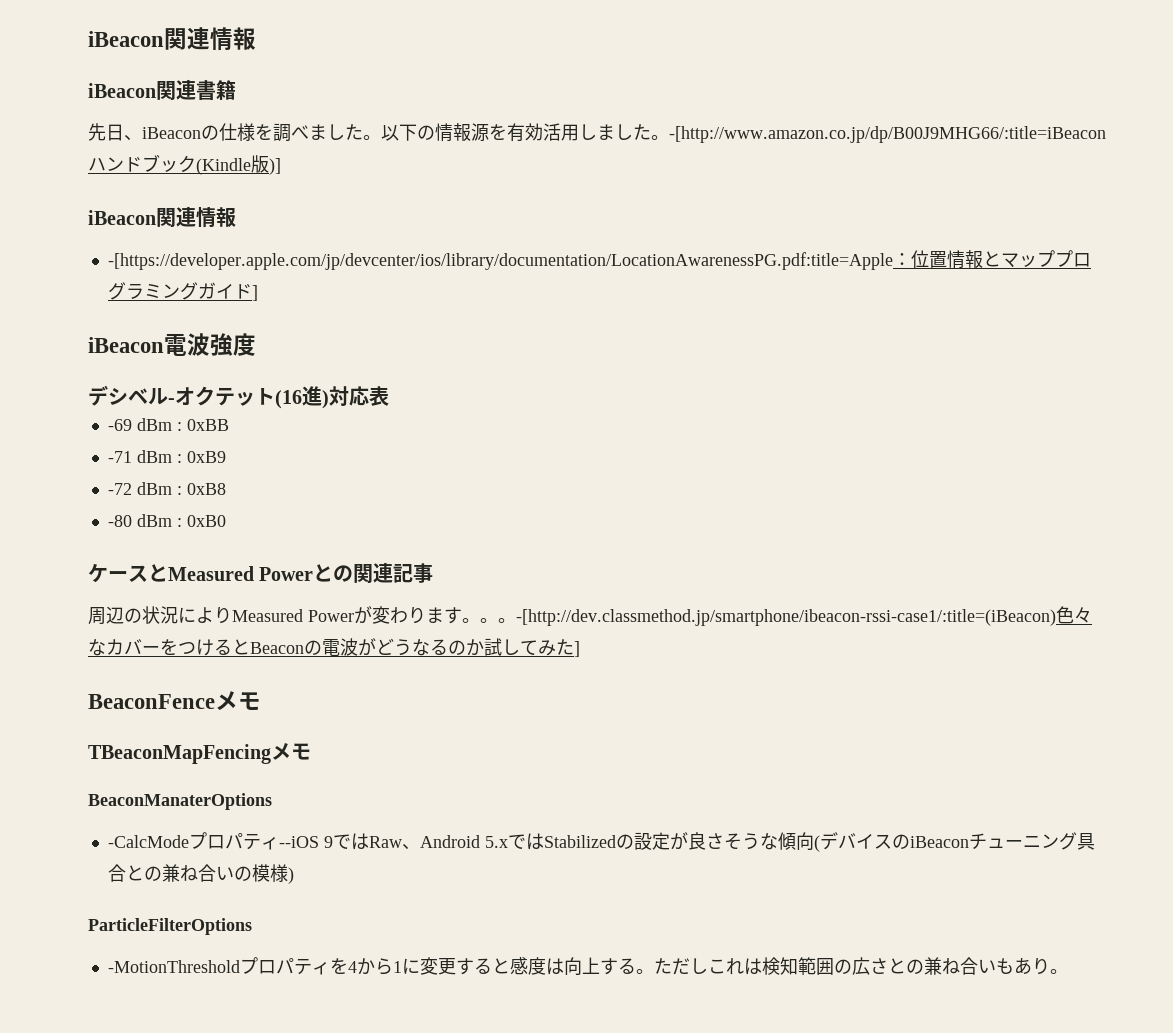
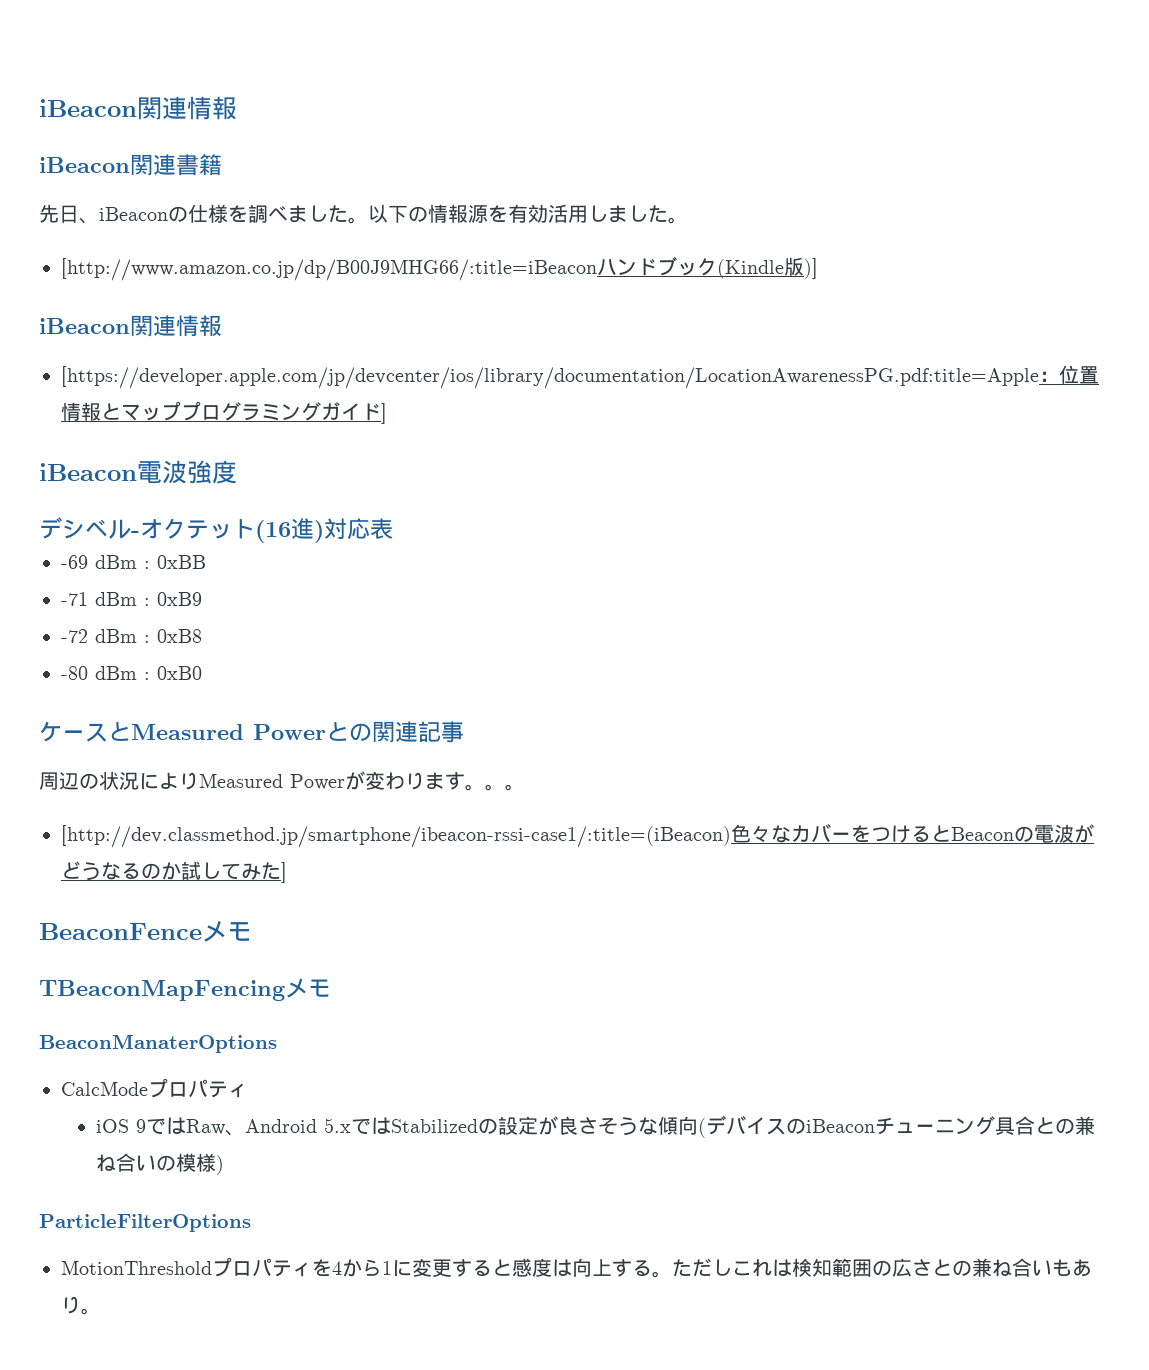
[669,126,1106,143] -[http://www.amazon.co.jp/dp/B00J9MHG66/:title=iBeacon -> [61,258,597,281] // [http://www.amazon.co.jp/dp/B00J9MHG66/:title=iBeacon
[107,252,893,270] -[https://developer.apple.com/jp/devcenter/ios/library/documentation/LocationAwarenessPG.pdf:title=Apple -> [61,366,1039,389] [https://developer.apple.com/jp/devcenter/ios/library/documentation/LocationAwarenessPG.pdf:title=Apple
[516,609,1056,626] -[http://dev.classmethod.jp/smartphone/ibeacon-rssi-case1/:title=(iBeacon) -> [61,825,731,848] // [http://dev.classmethod.jp/smartphone/ibeacon-rssi-case1/:title=(iBeacon)
[107,832,319,850] -CalcModeプロパティ--iOS -> [61,1078,248,1098] [96,1119,130,1133] CalcModeプロパティ // iOS
[107,960,240,973] -MotionThreshold -> [61,1260,212,1275] MotionThreshold

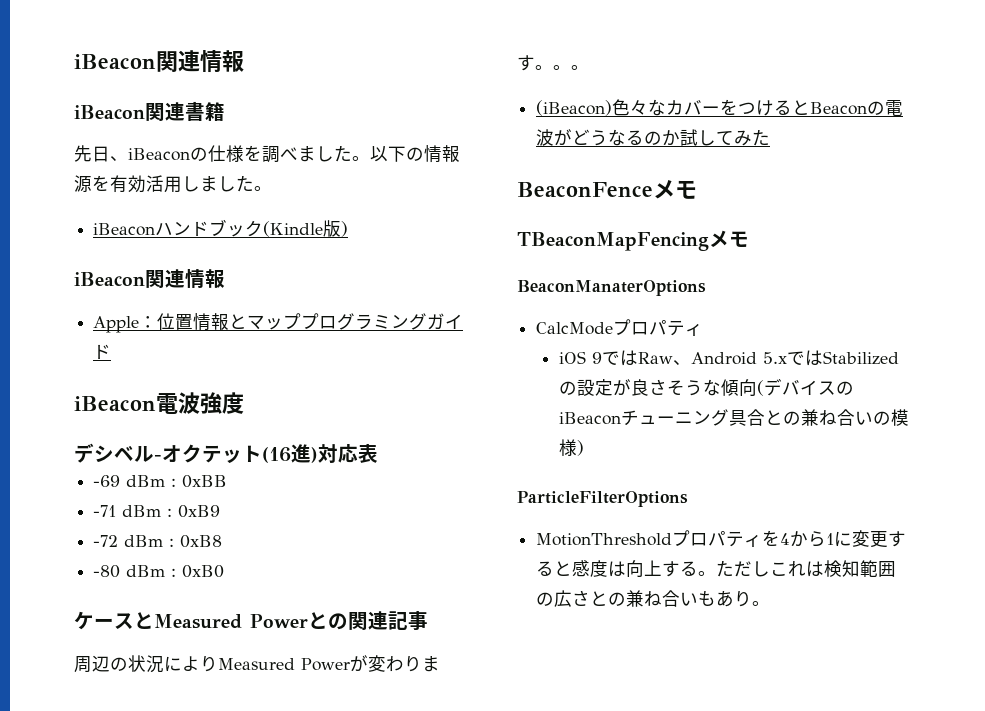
[61,258,597,281] [http://www.amazon.co.jp/dp/B00J9MHG66/:title=iBeacon -> [93,223,156,236] iBeacon
[804,258,818,279] [39,315,222,337] [61,366,1039,389] )] // iBeacon関連情報 // [https://developer.apple.com/jp/devcenter/ios/library/documentation/LocationAwarenessPG.pdf:title=Apple -> [341,221,349,237] [74,269,225,288] [93,316,140,333] ) // iBeacon関連情報 // Apple
[381,403,387,424] ] -> (112, 351) none
[61,825,731,848] [http://dev.classmethod.jp/smartphone/ibeacon-rssi-case1/:title=(iBeacon) -> [536,100,613,116] (iBeacon)
[281,862,287,883] ] -> (771, 137) none

